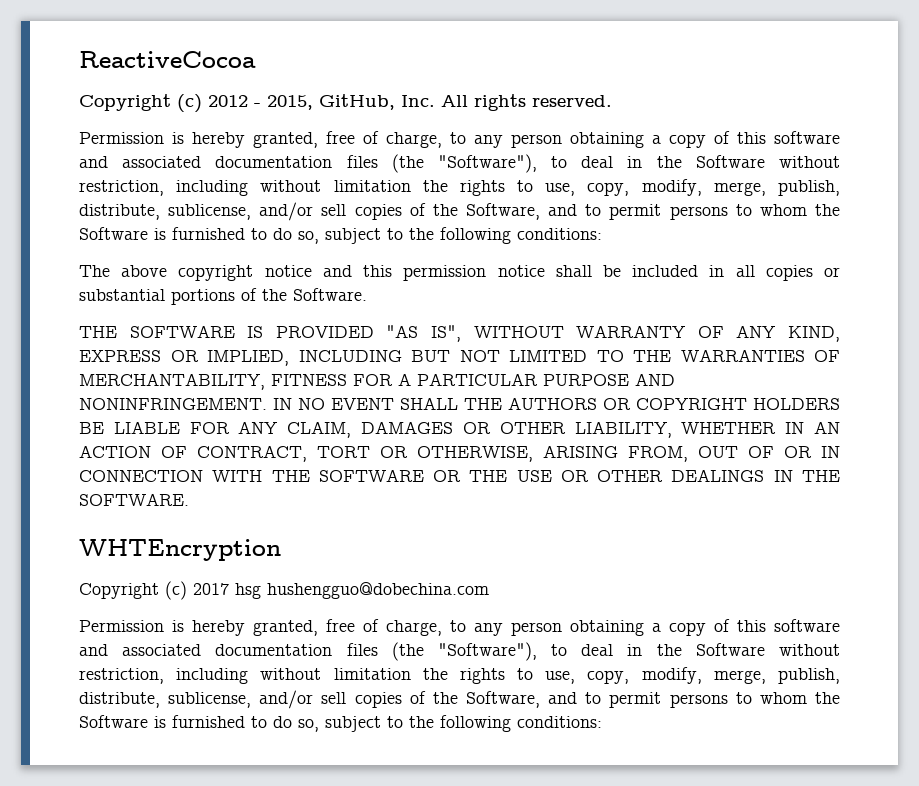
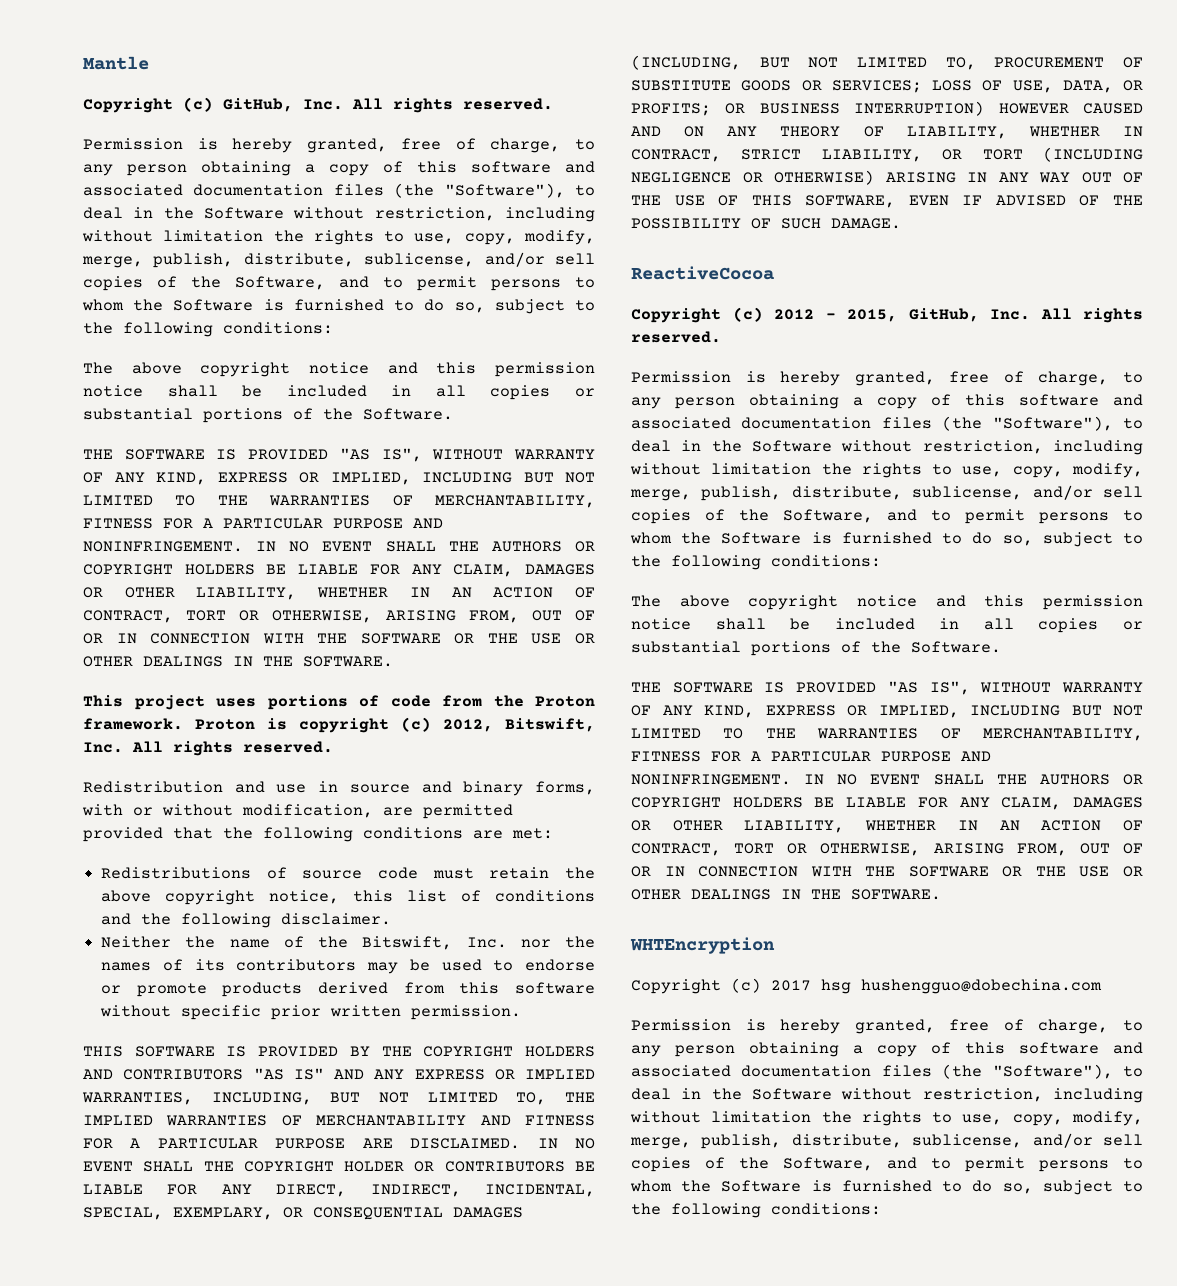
(79, 59) none -> [83,56,149,70] [83,97,553,113] [83,138,595,153] [83,161,595,176] [83,183,595,198] [83,207,595,222] [82,230,595,245] [82,252,595,268] [83,276,595,291] [82,299,595,314] [83,322,333,337] [83,362,595,377] [83,385,595,400] [83,408,453,423] [83,448,595,462] [83,472,595,485] [83,495,595,508] [83,518,443,529] [83,541,596,552] [83,564,595,577] [83,587,595,600] [83,610,596,623] [83,633,595,644] [83,656,393,667] [83,695,595,710] [83,717,595,733] [83,741,333,756] [83,781,595,796] [82,804,513,819] [83,827,553,842] [101,867,595,879] [101,890,596,905] [101,913,392,928] [101,936,595,950] [101,959,595,974] [101,982,595,997] [100,1005,522,1020] [83,1046,595,1057] [83,1068,595,1080] [82,1092,595,1105] [83,1115,595,1126] [83,1138,595,1149] [83,1161,595,1172] [83,1184,595,1197] [83,1207,523,1220] [631,55,1143,70] [631,80,1143,93] [631,101,1143,116] [631,126,1143,139] [631,147,1143,162] [631,170,1143,185] [631,195,1143,208] [631,218,901,229] Mantle // Copyright (c) GitHub, Inc. All rights reserved. // Permission is hereby granted, free of charge, to any person obtaining a copy of this software and associated documentation files (the "Software"), to deal in the Software without restriction, including without limitation the rights to use, copy, modify, merge, publish, distribute, sublicense, and/or sell copies of the Software, and to permit persons to whom the Software is furnished to do so, subject to the following conditions: // The above copyright notice and this permission notice shall be included in all copies or substantial portions of the Software. // THE SOFTWARE IS PROVIDED "AS IS", WITHOUT WARRANTY OF ANY KIND, EXPRESS OR IMPLIED, INCLUDING BUT NOT LIMITED TO THE WARRANTIES OF MERCHANTABILITY, FITNESS FOR A PARTICULAR PURPOSE AND NONINFRINGEMENT. IN NO EVENT SHALL THE AUTHORS OR COPYRIGHT HOLDERS BE LIABLE FOR ANY CLAIM, DAMAGES OR OTHER LIABILITY, WHETHER IN AN ACTION OF CONTRACT, TORT OR OTHERWISE, ARISING FROM, OUT OF OR IN CONNECTION WITH THE SOFTWARE OR THE USE OR OTHER DEALINGS IN THE SOFTWARE. // This project uses portions of code from the Proton framework. Proton is copyright (c) 2012, Bitswift, Inc. All rights reserved. // Redistribution and use in source and binary forms, with or without modification, are permitted provided that the following conditions are met: // Redistributions of source code must retain the above copyright notice, this list of conditions and the following disclaimer. // Neither the name of the Bitswift, Inc. nor the names of its contributors may be used to endorse or promote products derived from this software without specific prior written permission. // THIS SOFTWARE IS PROVIDED BY THE COPYRIGHT HOLDERS AND CONTRIBUTORS "AS IS" AND ANY EXPRESS OR IMPLIED WARRANTIES, INCLUDING, BUT NOT LIMITED TO, THE IMPLIED WARRANTIES OF MERCHANTABILITY AND FITNESS FOR A PARTICULAR PURPOSE ARE DISCLAIMED. IN NO EVENT SHALL THE COPYRIGHT HOLDER OR CONTRIBUTORS BE LIABLE FOR ANY DIRECT, INDIRECT, INCIDENTAL, SPECIAL, EXEMPLARY, OR CONSEQUENTIAL DAMAGES (INCLUDING, BUT NOT LIMITED TO, PROCUREMENT OF SUBSTITUTE GOODS OR SERVICES; LOSS OF USE, DATA, OR PROFITS; OR BUSINESS INTERRUPTION) HOWEVER CAUSED AND ON ANY THEORY OF LIABILITY, WHETHER IN CONTRACT, STRICT LIABILITY, OR TORT (INCLUDING NEGLIGENCE OR OTHERWISE) ARISING IN ANY WAY OUT OF THE USE OF THIS SOFTWARE, EVEN IF ADVISED OF THE POSSIBILITY OF SUCH DAMAGE. //

